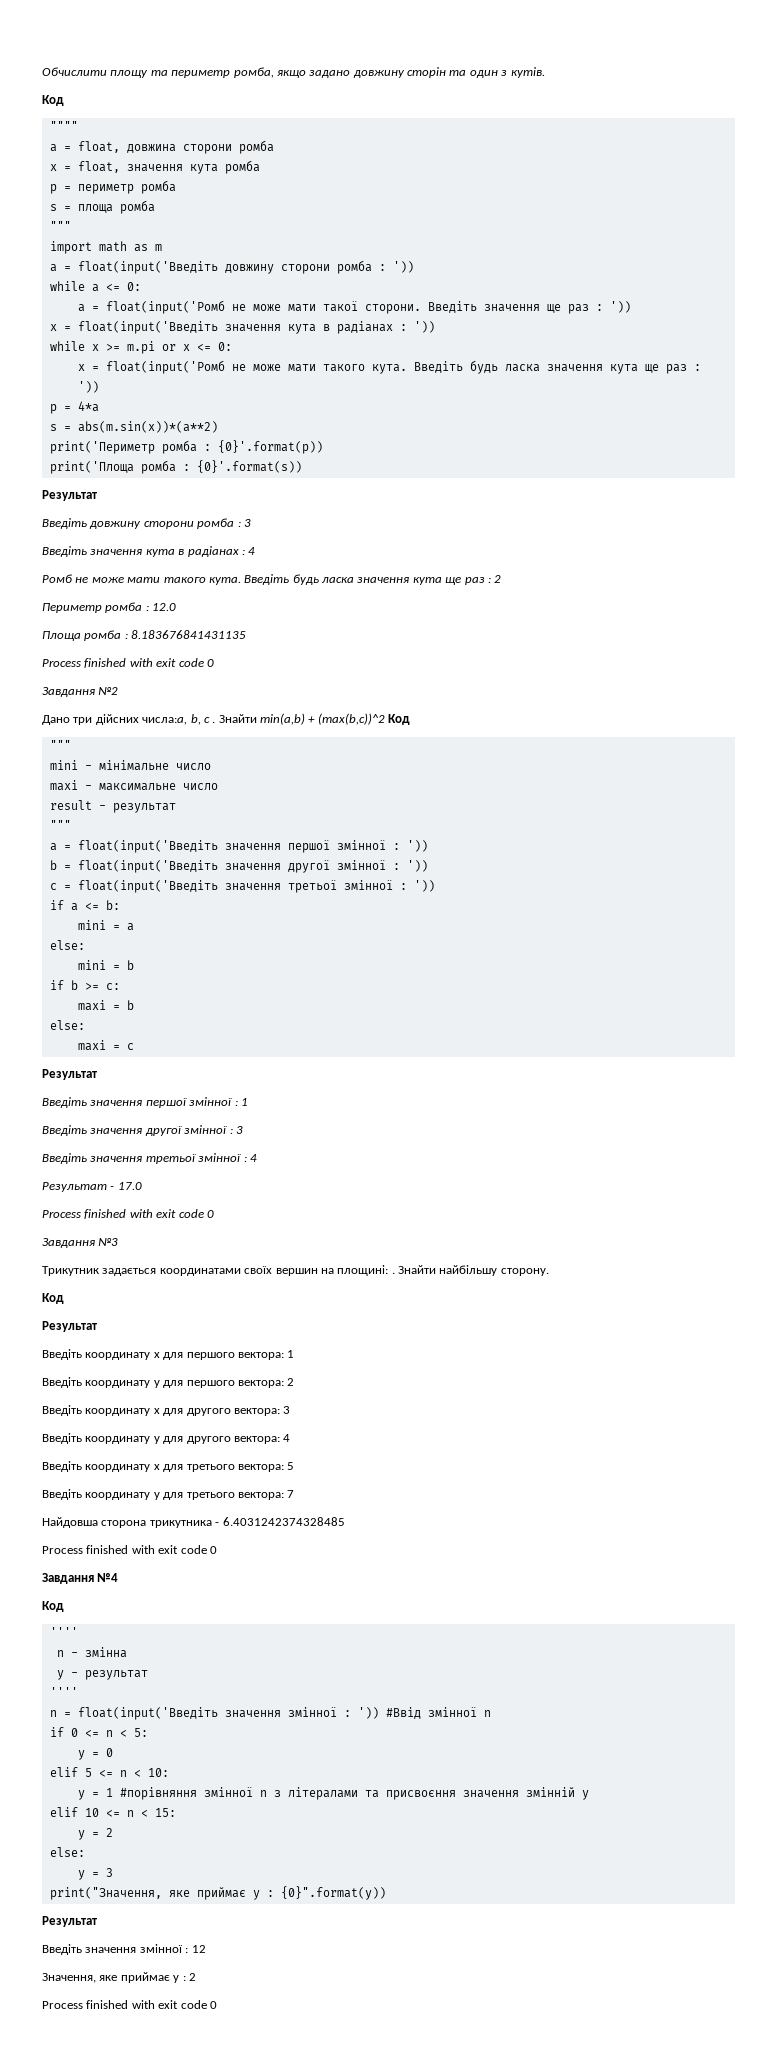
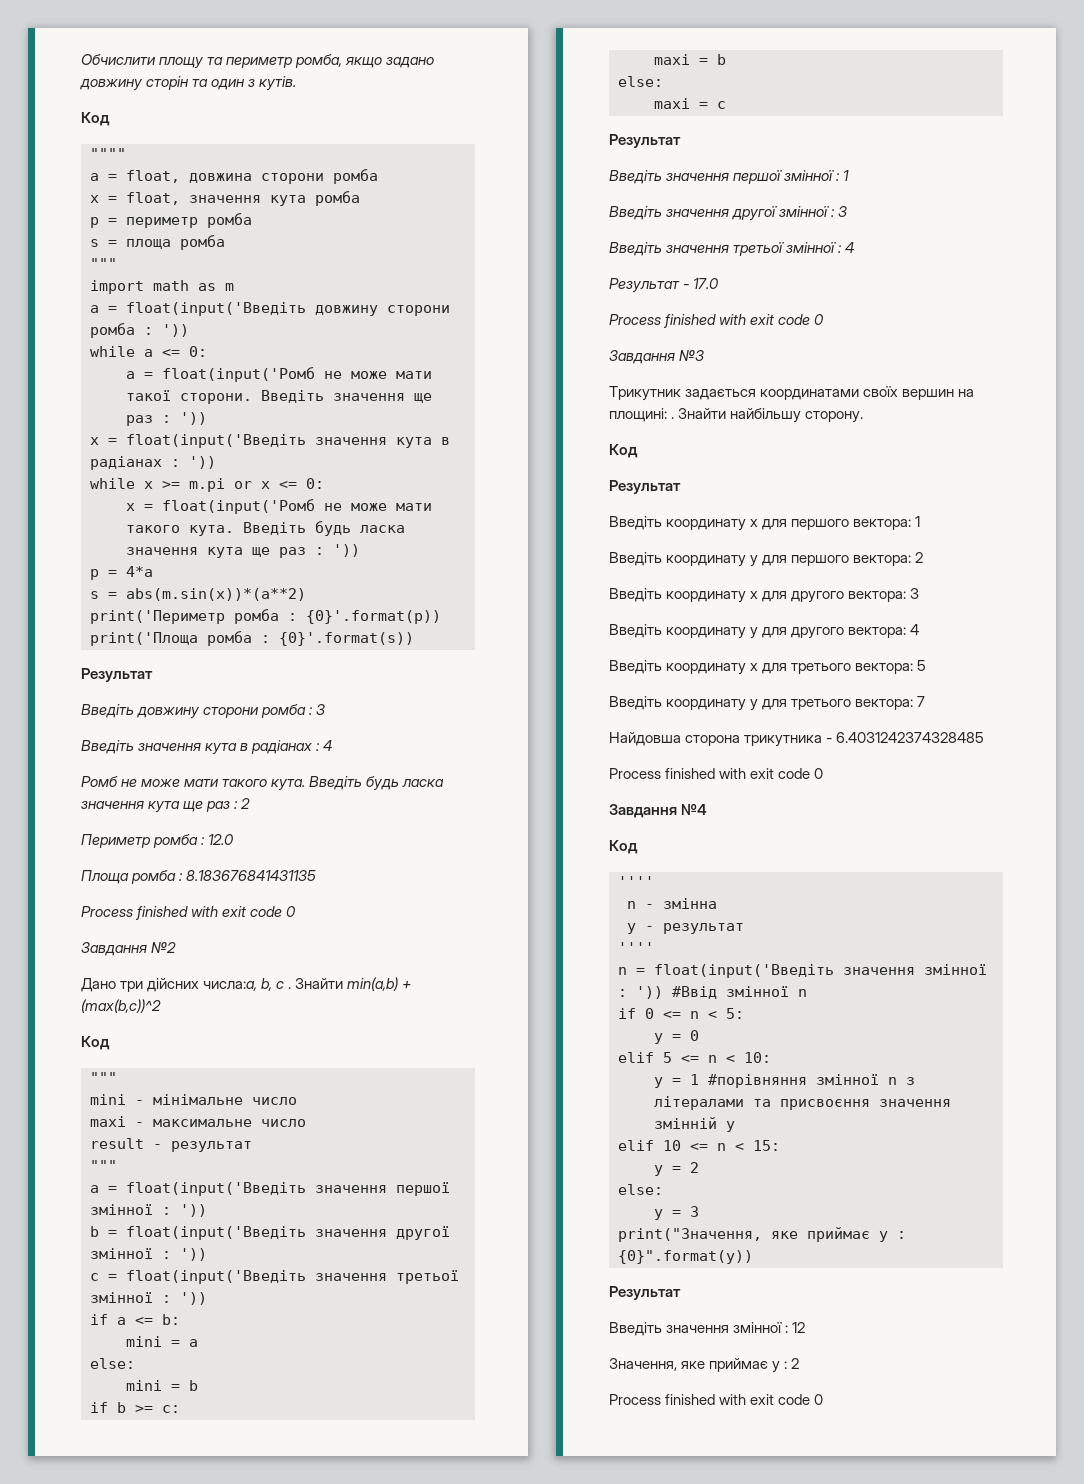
(385, 719) none -> (161, 1006) //

